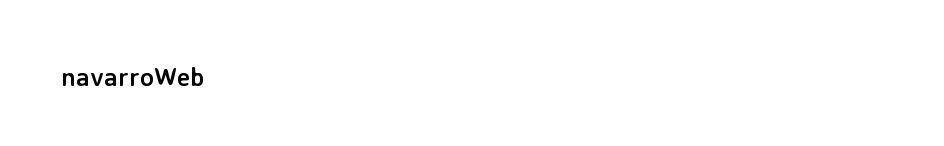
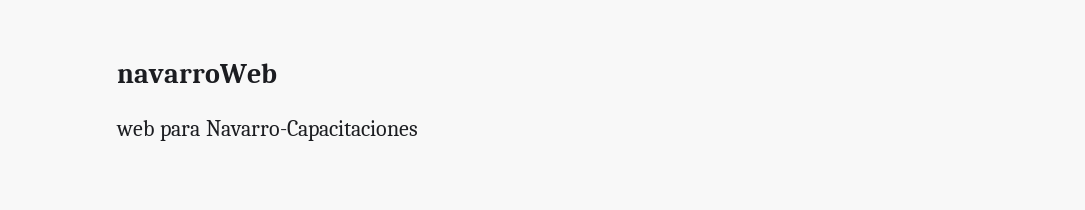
(204, 76) none -> [116,120,418,141] // web para Navarro-Capacitaciones

